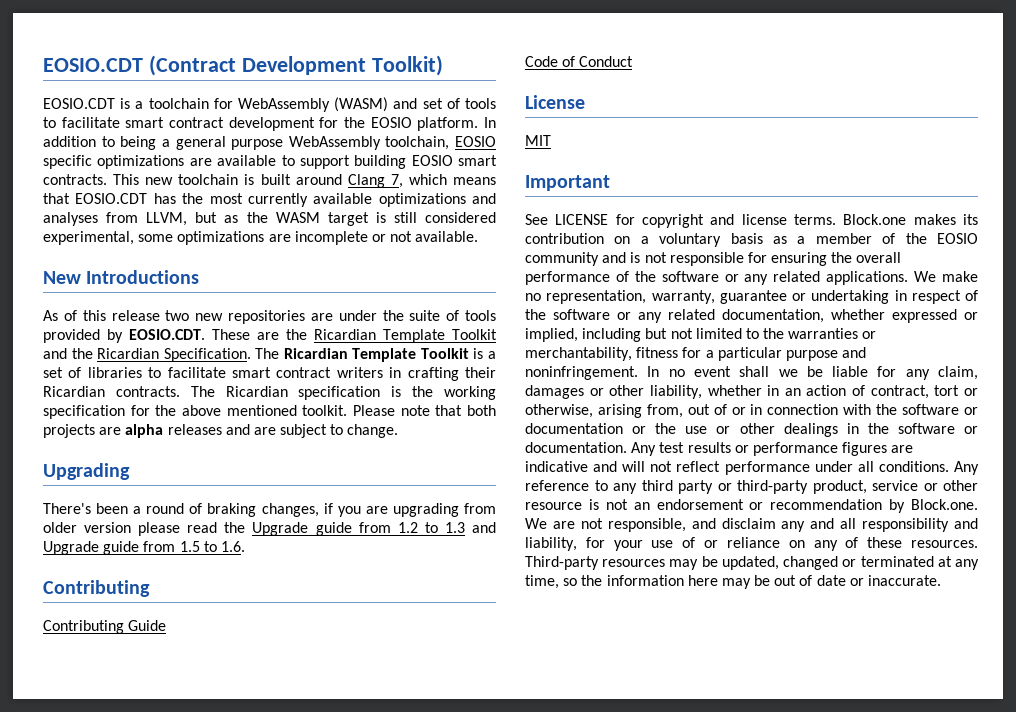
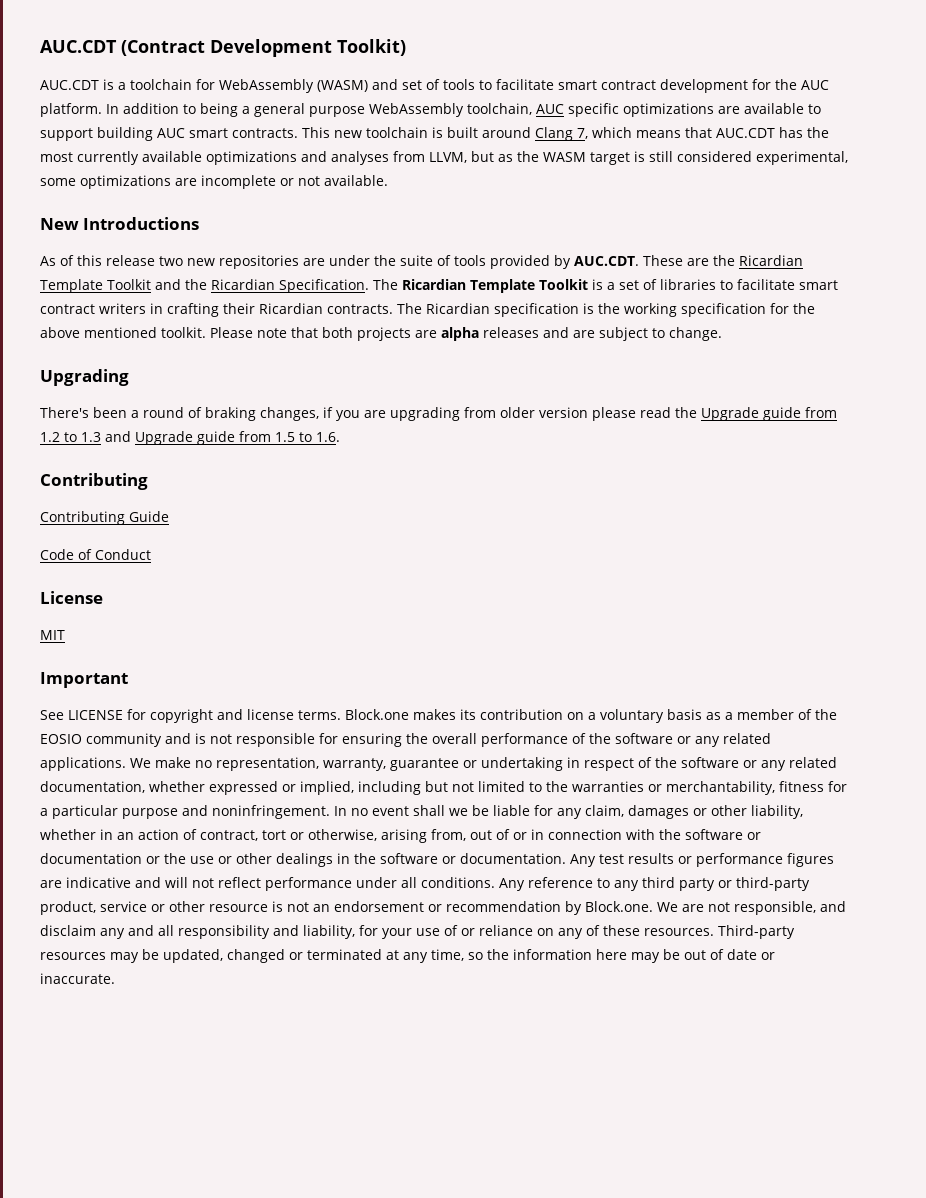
[43,58,143,72] EOSIO.CDT -> [40,40,117,53] AUC.CDT
[43,98,115,109] EOSIO.CDT -> [40,80,99,90] AUC.CDT
[370,117,412,128] EOSIO -> [801,80,829,90] AUC
[455,136,496,147] EOSIO -> [536,104,564,114] AUC
[411,155,453,166] EOSIO -> [157,128,185,138] AUC
[75,193,148,204] EOSIO.CDT -> [716,128,775,138] AUC.CDT
[129,329,205,340] EOSIO.CDT. -> [574,256,639,266] AUC.CDT.

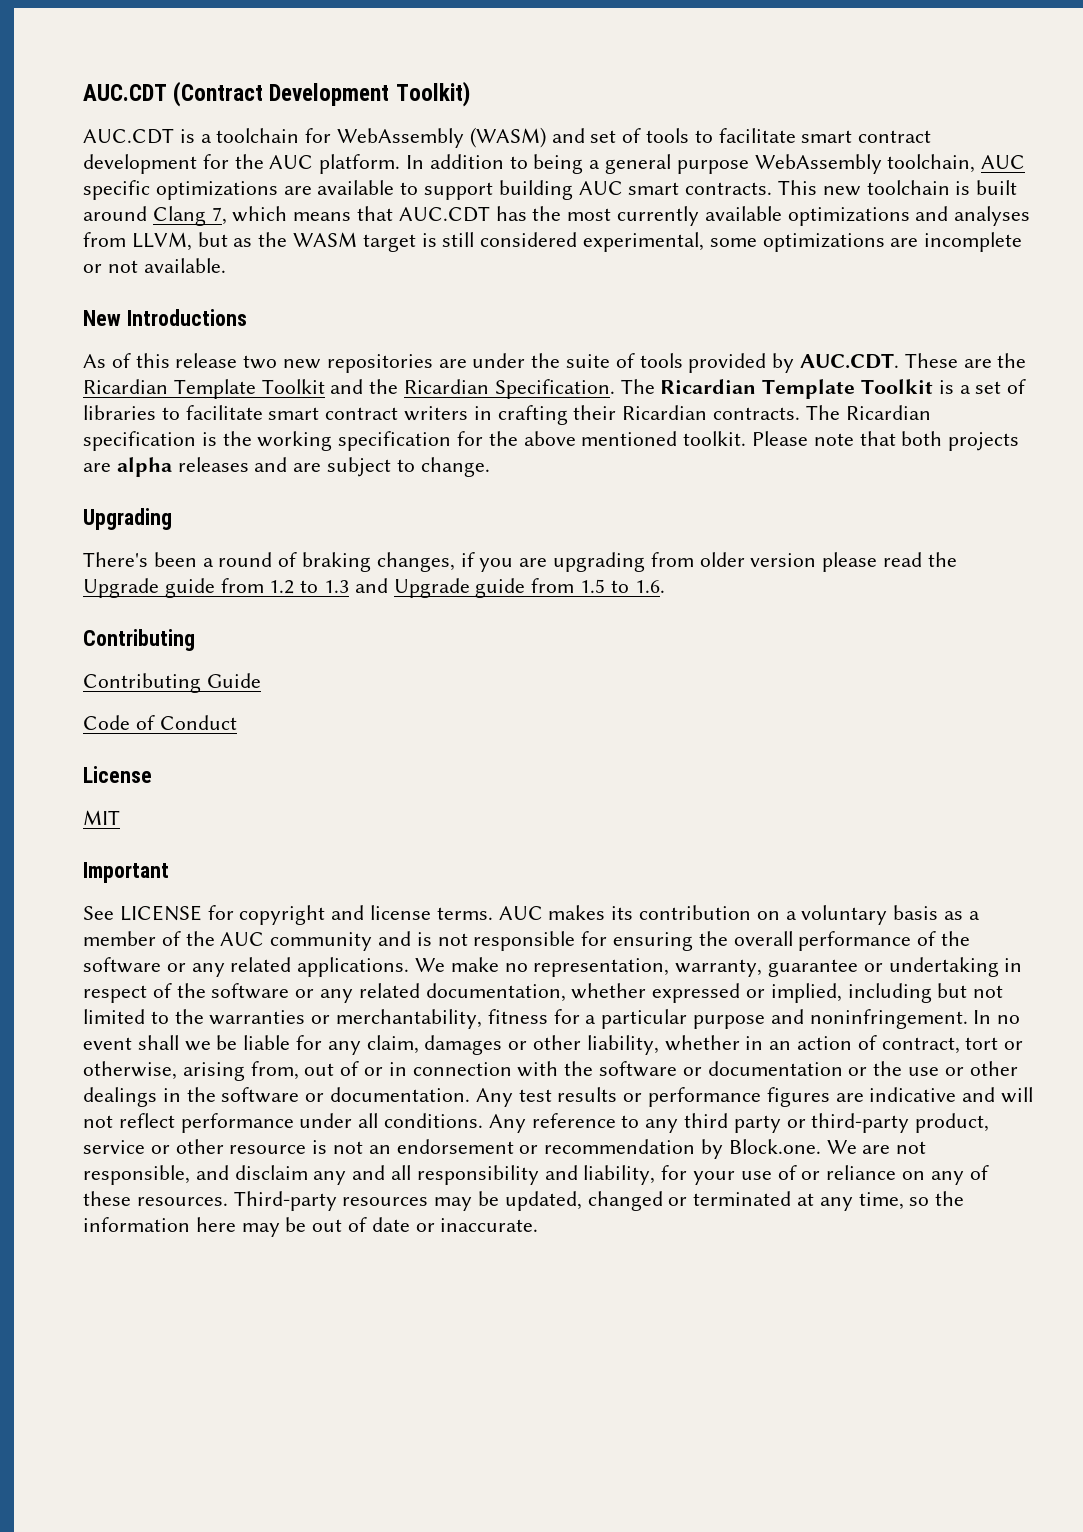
[345,709,409,720] Block.one -> [498,906,543,920] AUC
[40,734,82,744] EOSIO -> [220,932,265,946] AUC

